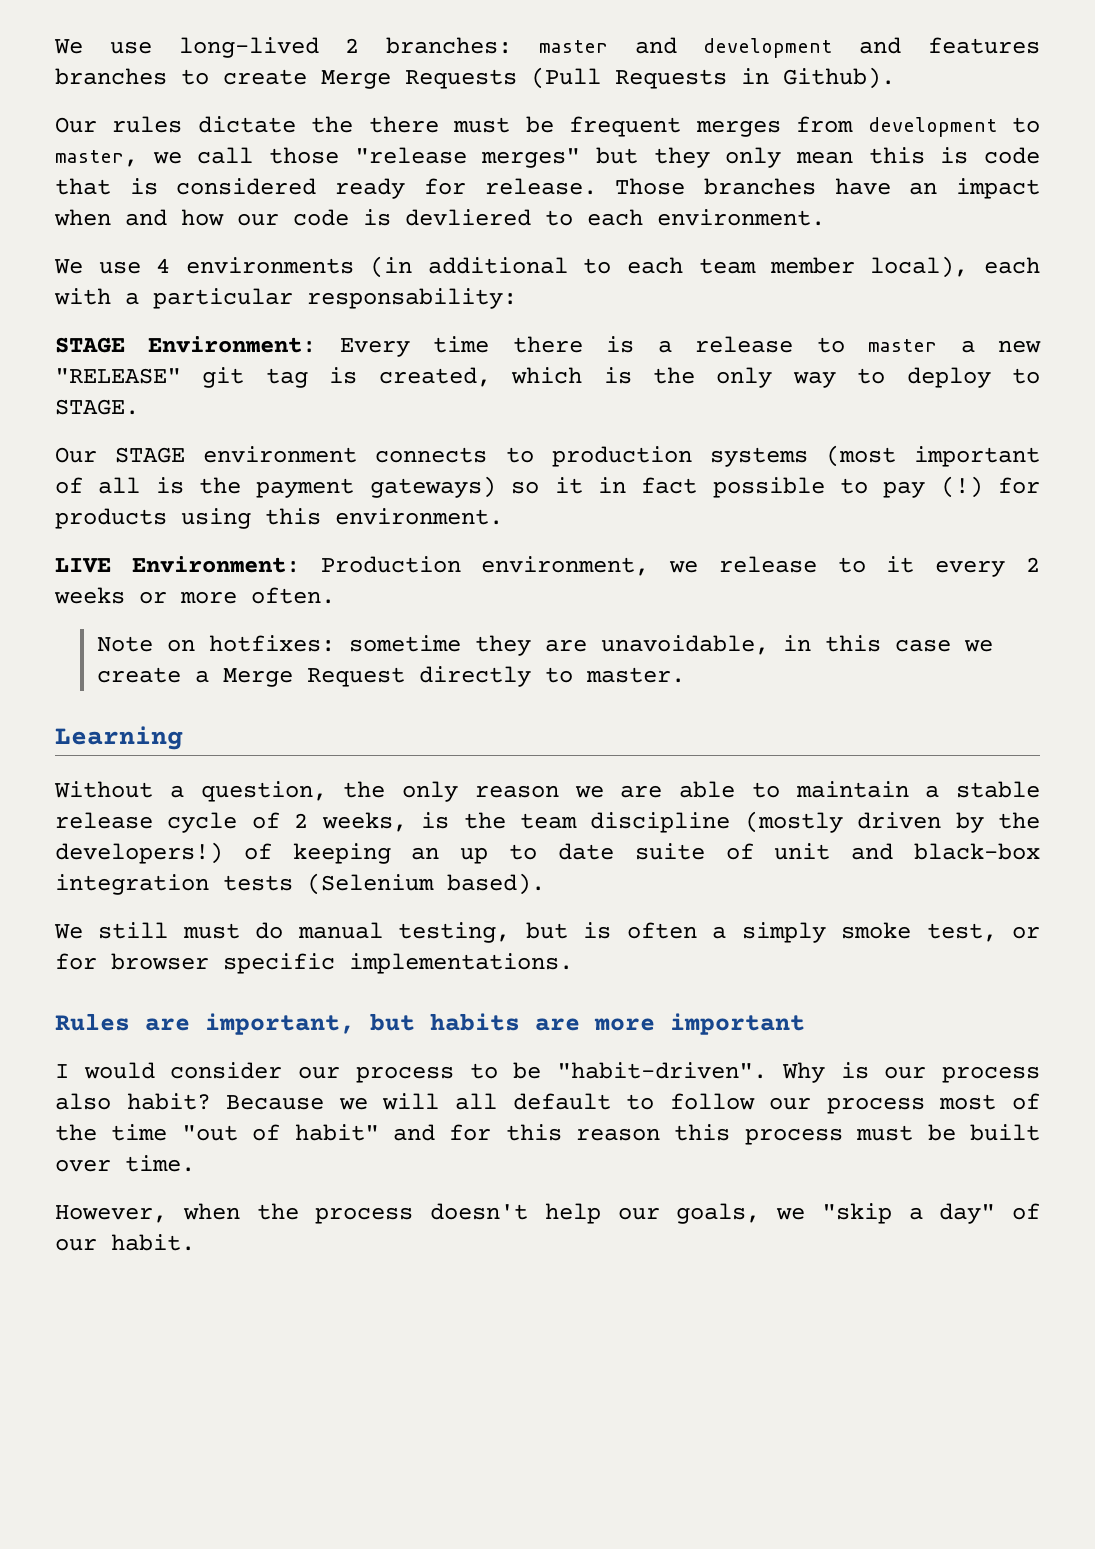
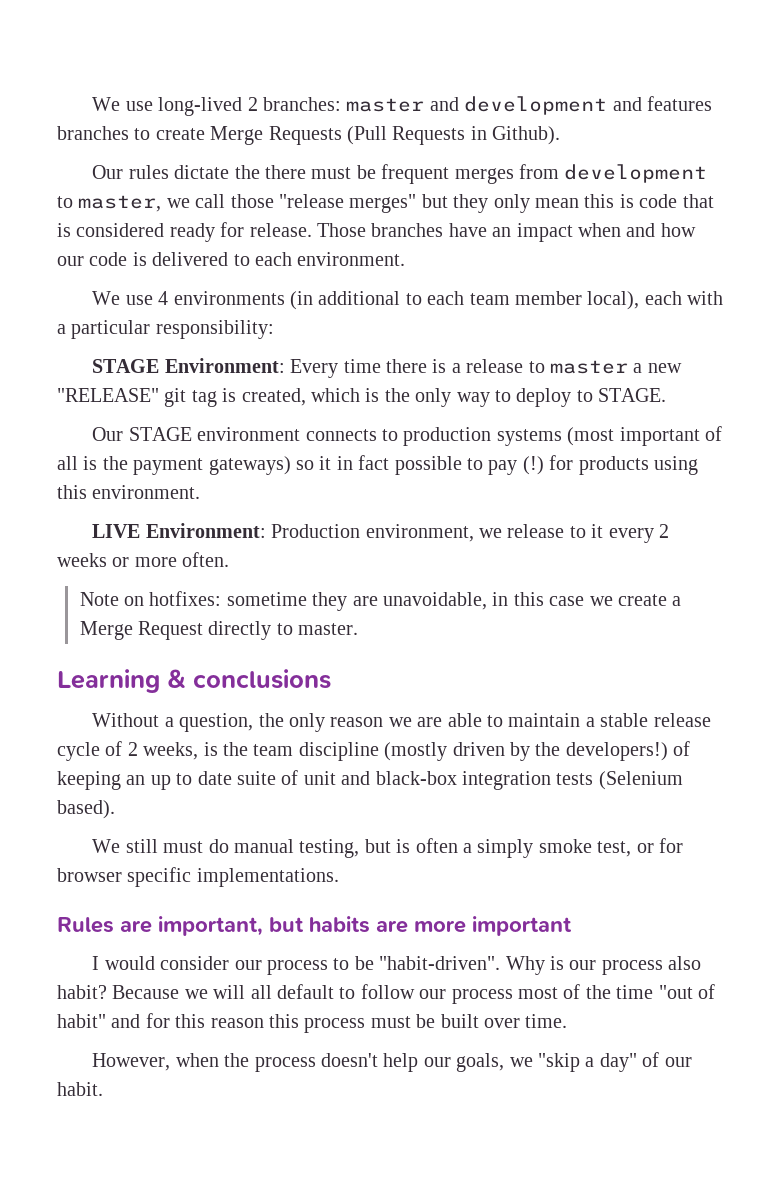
[405,209,531,226] devliered -> [152,252,229,266] delivered
[307,288,517,309] responsability: -> [155,320,274,339] responsibility:
(183, 738) none -> [167,669,331,689] & conclusions

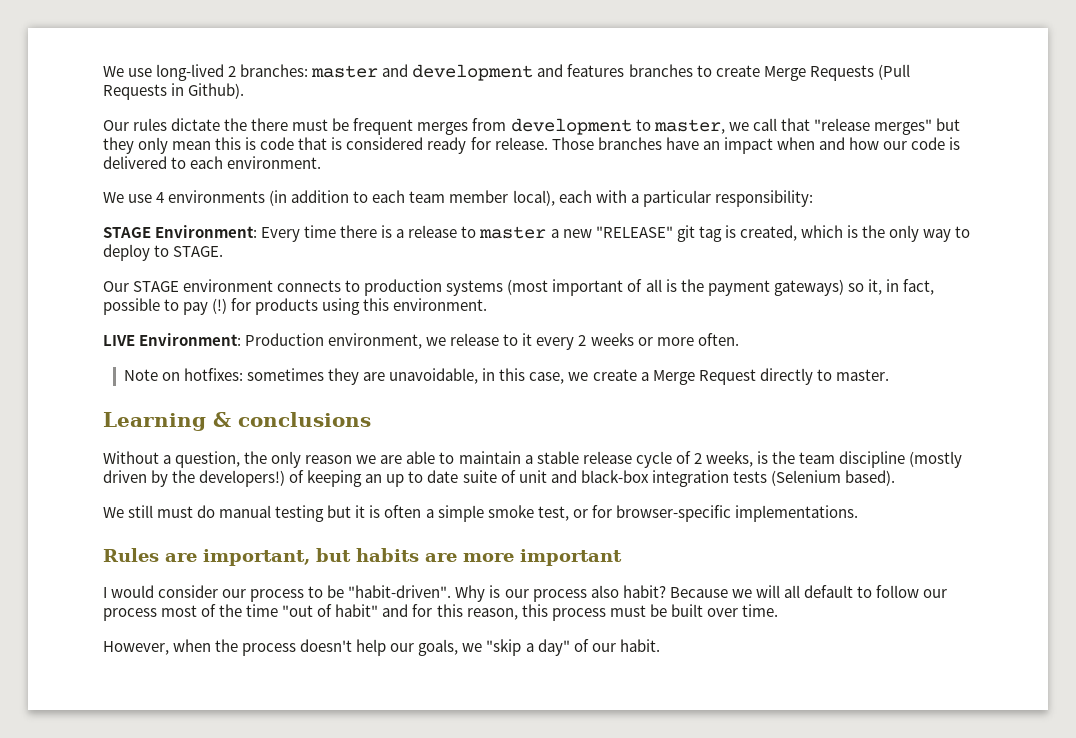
[230,194,274,208] those -> [780,118,810,131] that
[318,291,401,305] additional -> [291,190,350,203] addition
[319,455,390,470] it in fact -> [867,279,934,295] it, in fact,
[226,592,307,606] sometime -> [247,368,325,381] sometimes
[549,596,585,606] case -> [529,372,565,384] case,
[299,839,391,858] testing, but -> [275,505,366,522] testing but it
[477,839,534,858] simply -> [437,505,484,522] simple
[57,867,192,887] browser specific -> [615,505,731,522] browser-specific
[210,1018,264,1028] reason -> [466,608,518,620] reason,

